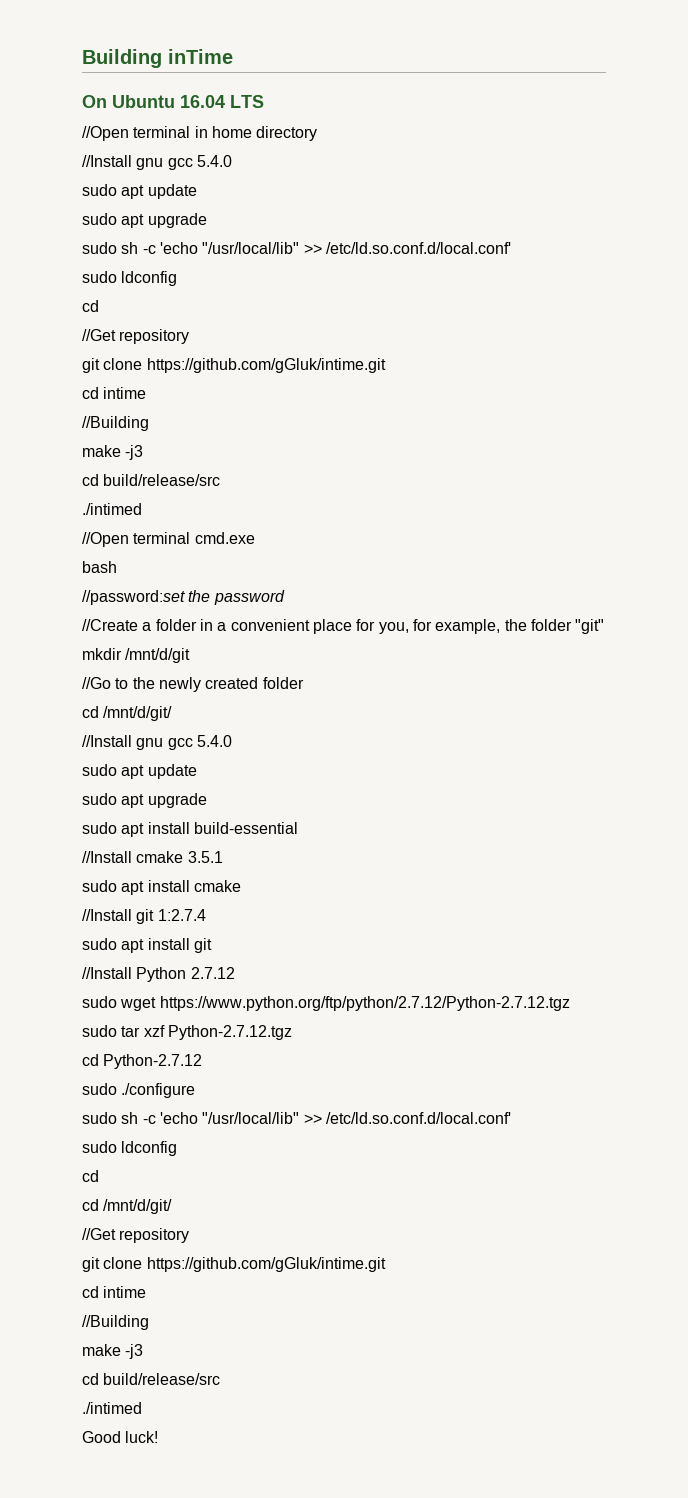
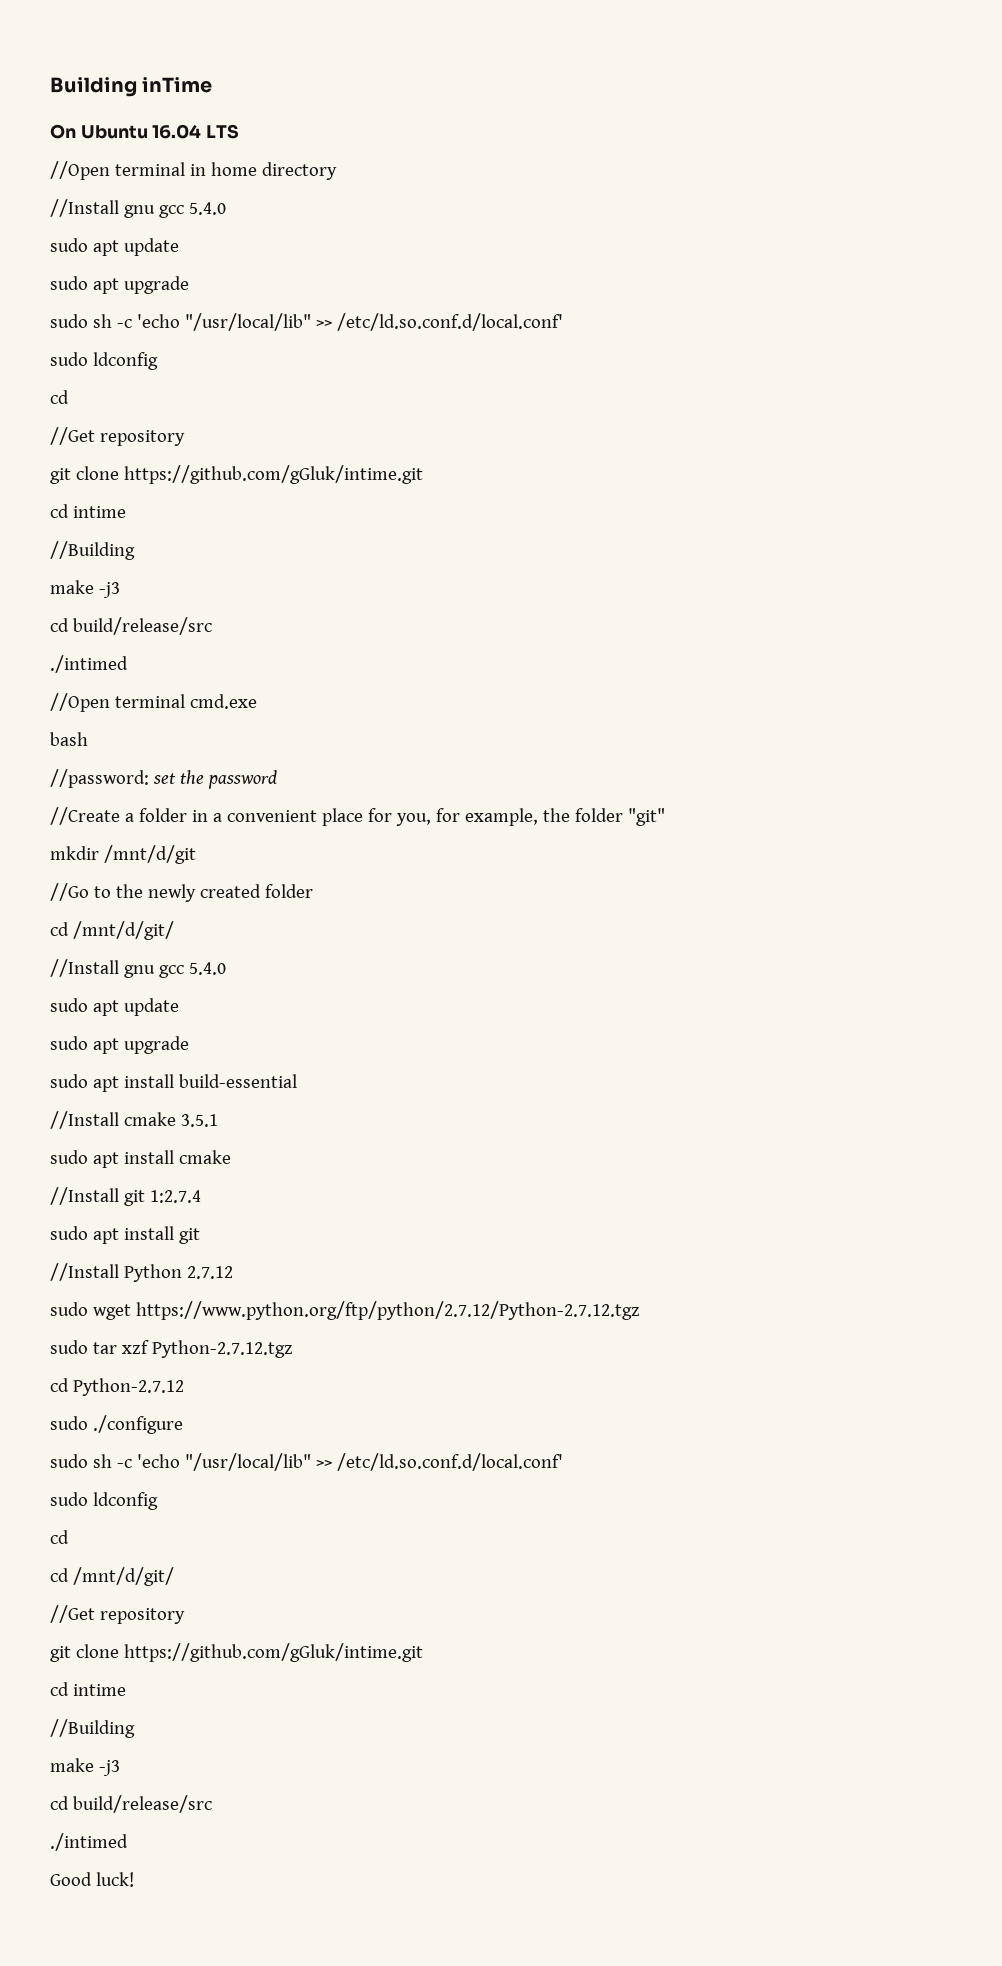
[82,590,185,605] //password:set -> [50,769,176,788] //password: set

